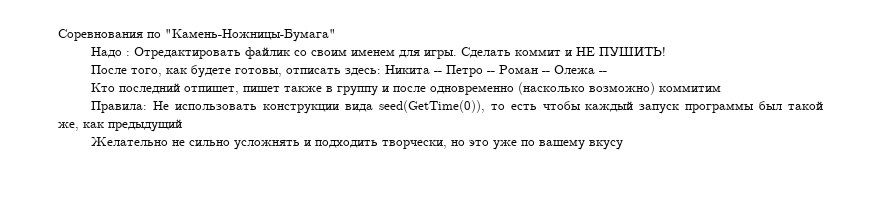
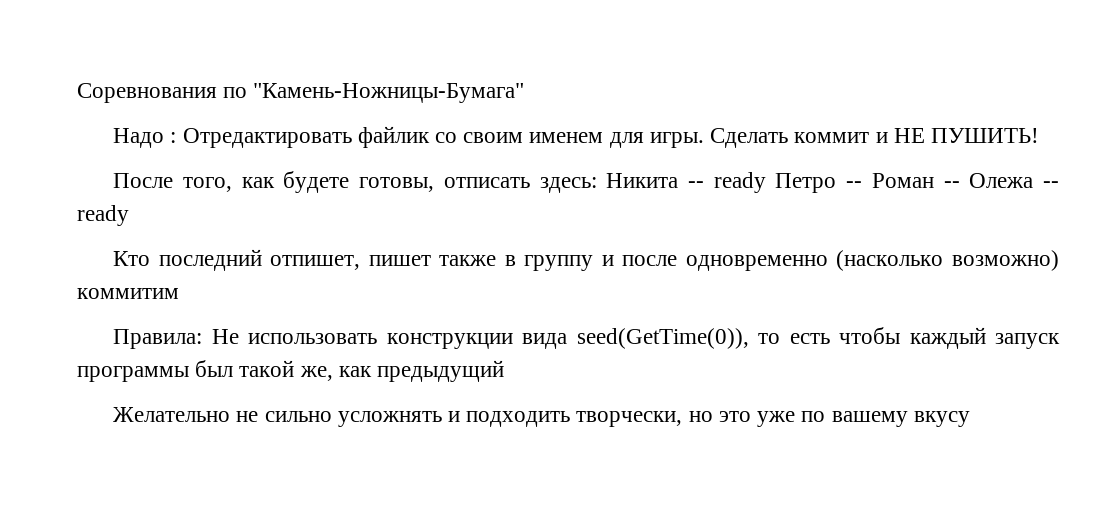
(443, 72) none -> [713,172,766,193] ready
(608, 72) none -> [77,205,129,226] ready

